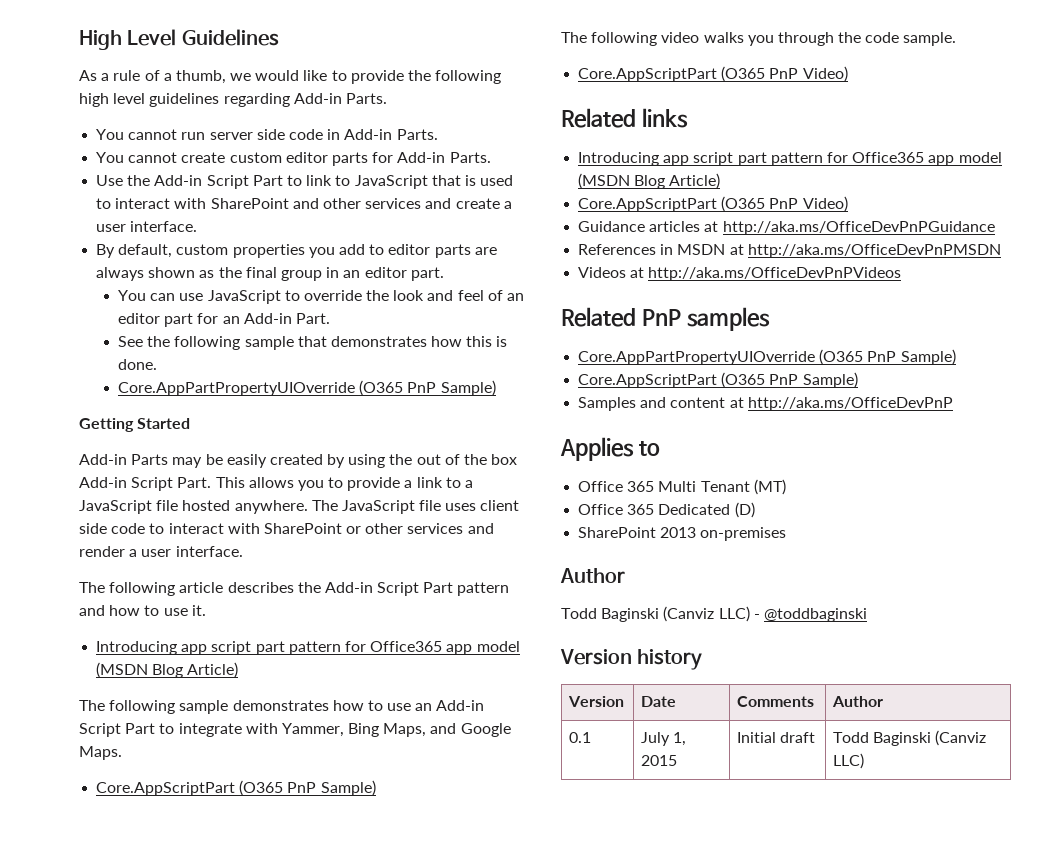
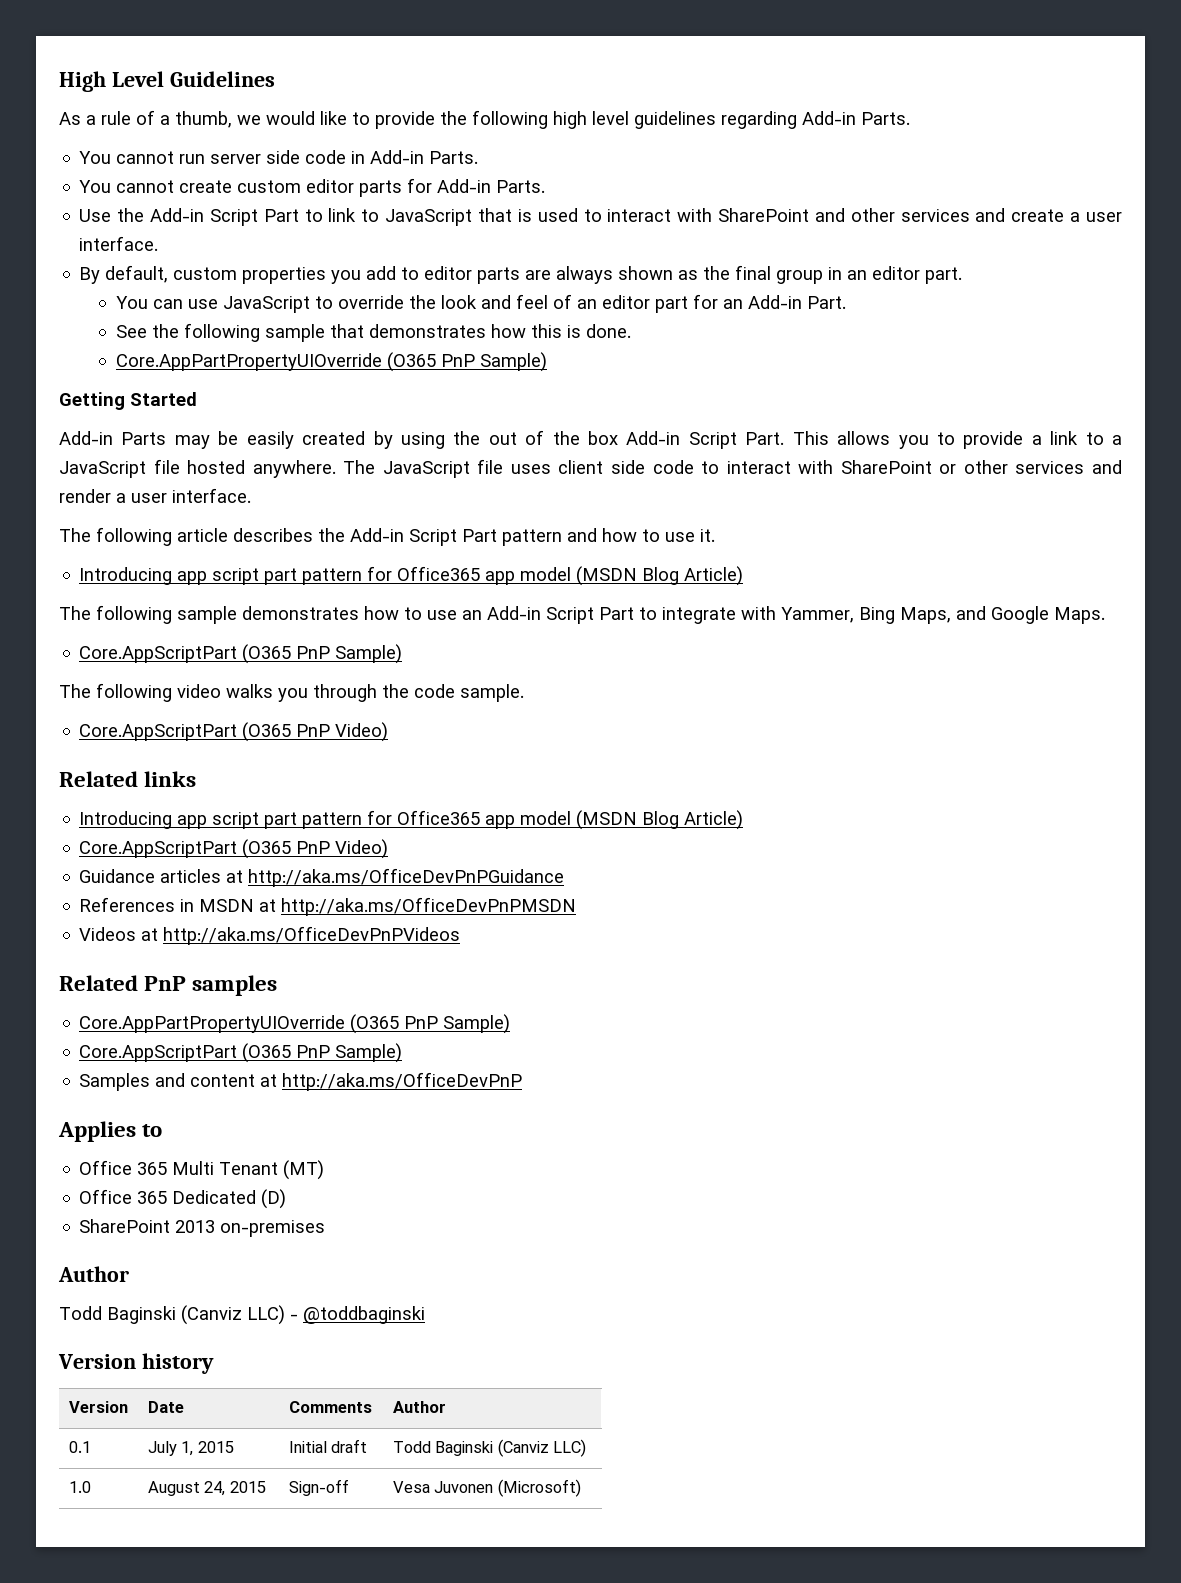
(865, 761) none -> [68,1481,91,1493] [147,1481,266,1496] [288,1479,349,1496] [392,1479,581,1497] // 1.0 | August 24, 2015 | Sign-off | Vesa Juvonen (Microsoft)

